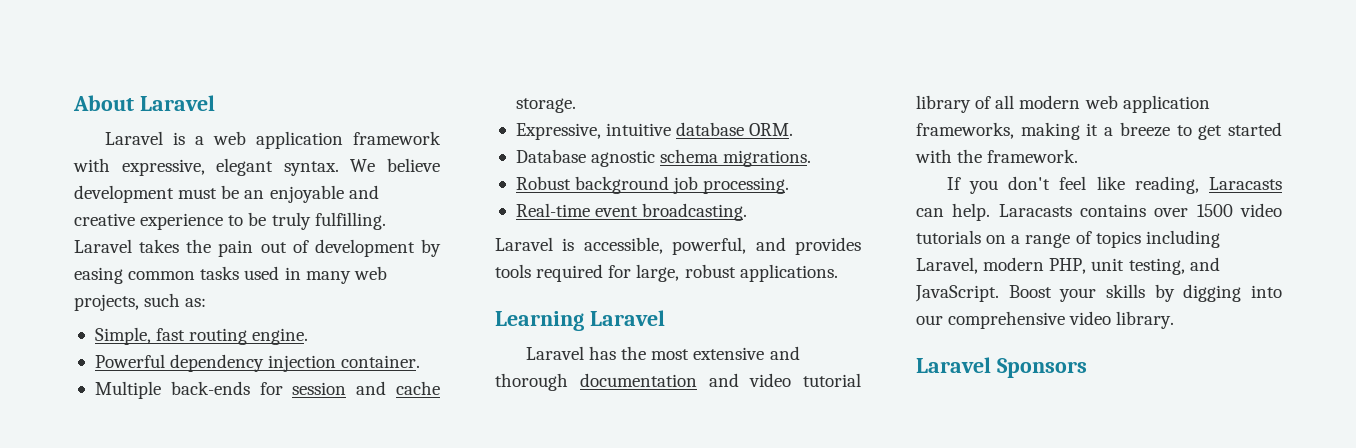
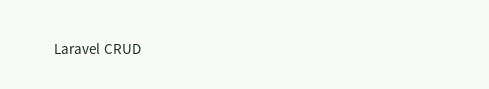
[73,95,215,111] [104,131,441,149] [73,158,441,176] [74,185,379,203] [74,212,386,230] [74,239,441,257] [74,266,387,284] [74,293,207,311] [94,327,309,345] [94,354,421,372] [94,381,441,399] [515,98,576,113] [515,122,794,140] [515,149,812,167] [515,176,790,194] [515,203,748,221] [495,237,861,255] [495,264,838,282] [495,310,665,331] [525,346,800,360] [495,373,861,391] [916,95,1210,113] [916,122,1282,140] [915,149,1079,163] [946,176,1282,194] [916,203,1282,221] [916,230,1220,248] [916,257,1220,275] [915,284,1282,302] [916,311,1175,329] [916,357,1087,378] About Laravel // Laravel is a web application framework with expressive, elegant syntax. We believe development must be an enjoyable and creative experience to be truly fulfilling. Laravel takes the pain out of development by easing common tasks used in many web projects, such as: // Simple, fast routing engine. // Powerful dependency injection container. // Multiple back-ends for session and cache storage. // Expressive, intuitive database ORM. // Database agnostic schema migrations. // Robust background job processing. // Real-time event broadcasting. // Laravel is accessible, powerful, and provides tools required for large, robust applications. // Learning Laravel // Laravel has the most extensive and thorough documentation and video tutorial library of all modern web application frameworks, making it a breeze to get started with the framework. // If you don't feel like reading, Laracasts can help. Laracasts contains over 1500 video tutorials on a range of topics including Laravel, modern PHP, unit testing, and JavaScript. Boost your skills by digging into our comprehensive video library. // Laravel Sponsors -> [54,43,141,54] Laravel CRUD

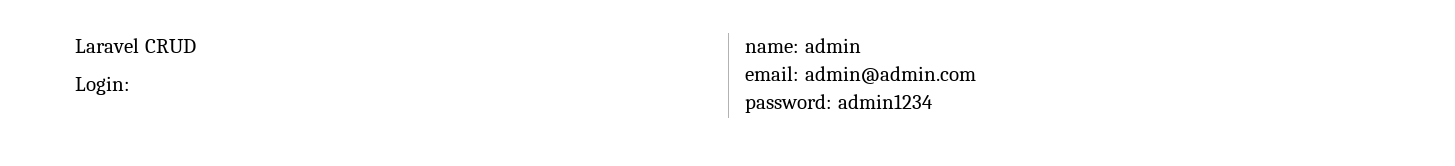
(141, 49) none -> [75,76,130,95] [745,38,861,53] [745,66,976,84] [745,94,933,113] // Login: // name: admin // email: admin@admin.com // password: admin1234

